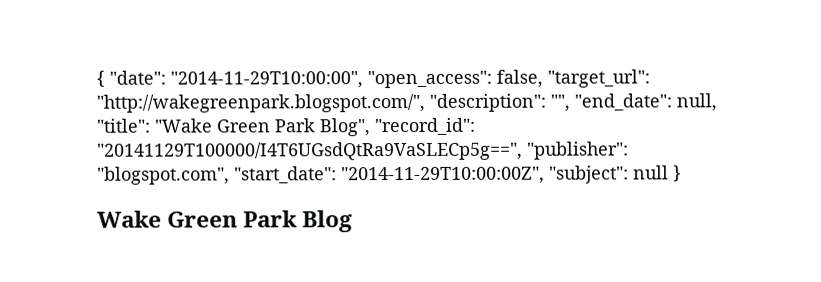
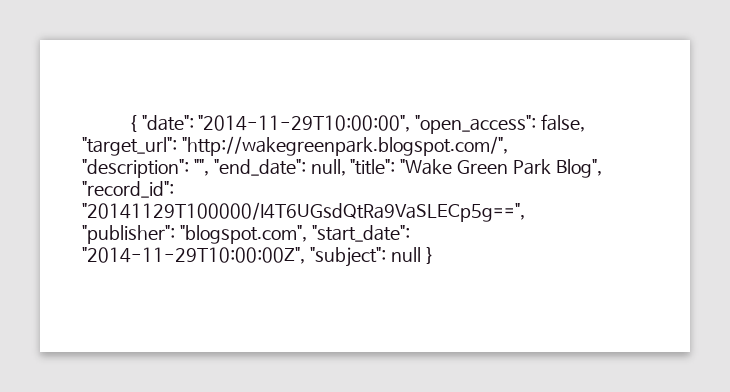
[97,210,354,233] // Wake Green Park Blog -> (434, 255) none

